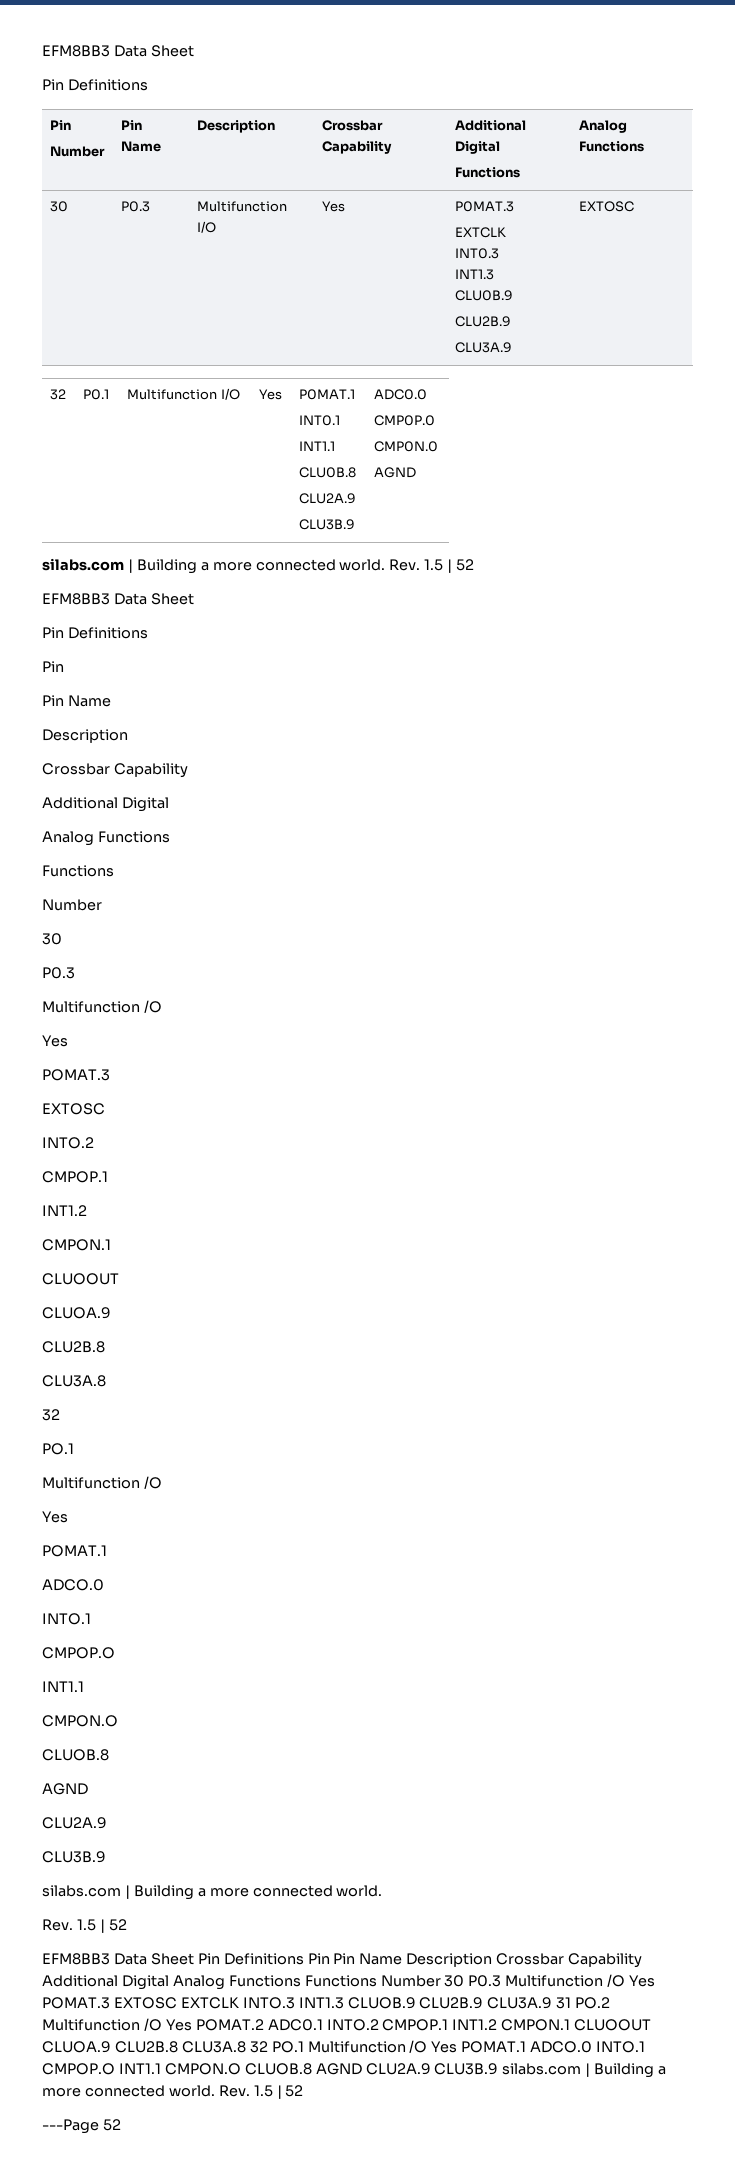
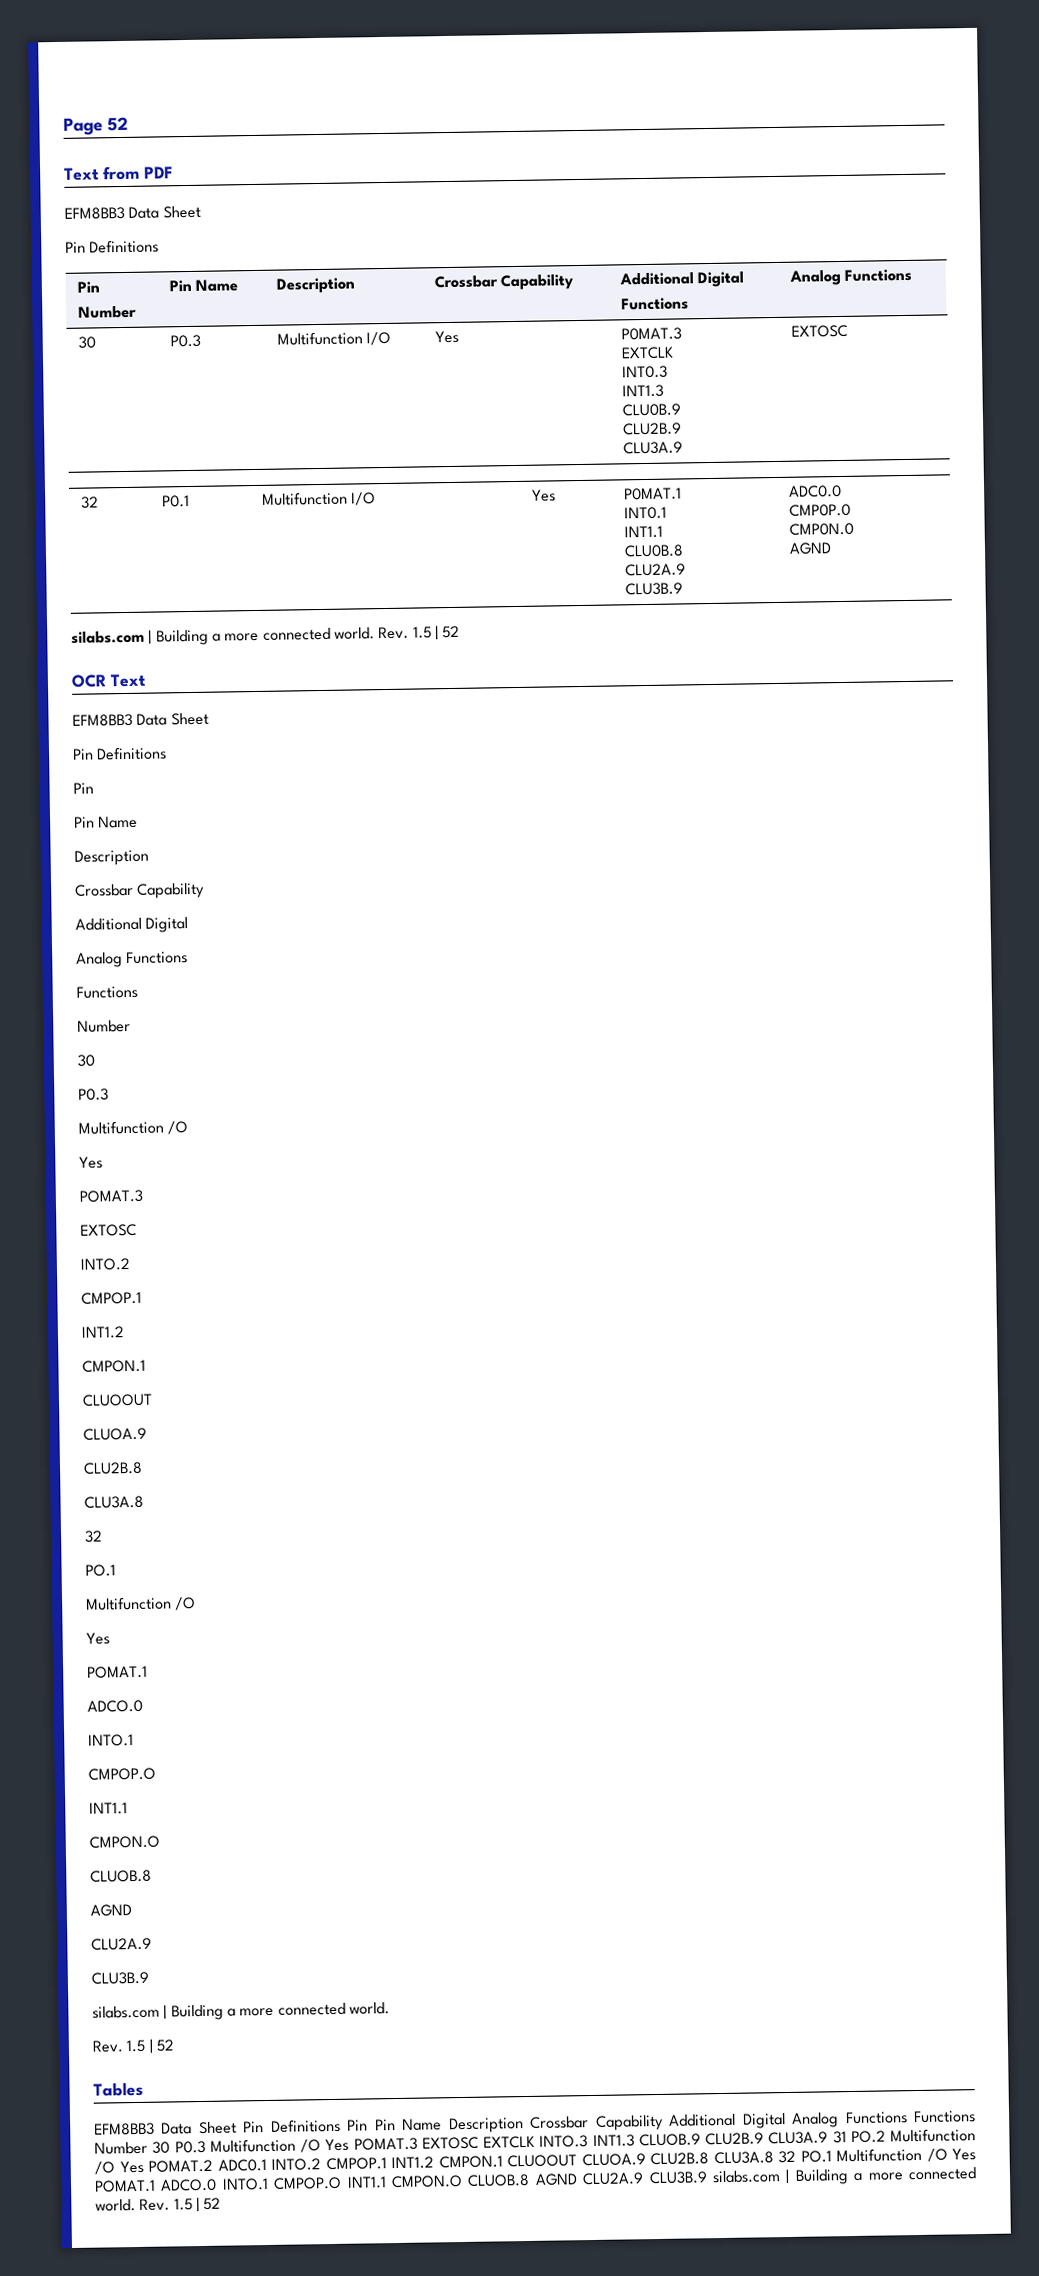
(42, 51) none -> [63,116,129,136] [64,165,173,181] Page 52 // Text from PDF //
(475, 565) none -> [71,673,147,688] // OCR Text
(127, 1925) none -> [93,2081,144,2097] // Tables
[42,2119,121,2134] // ---Page 52 -> (222, 2203) none

